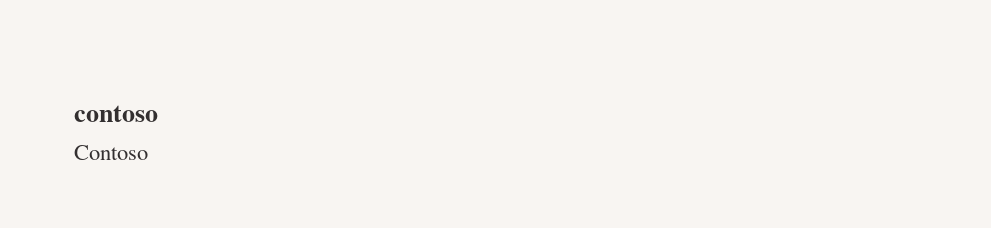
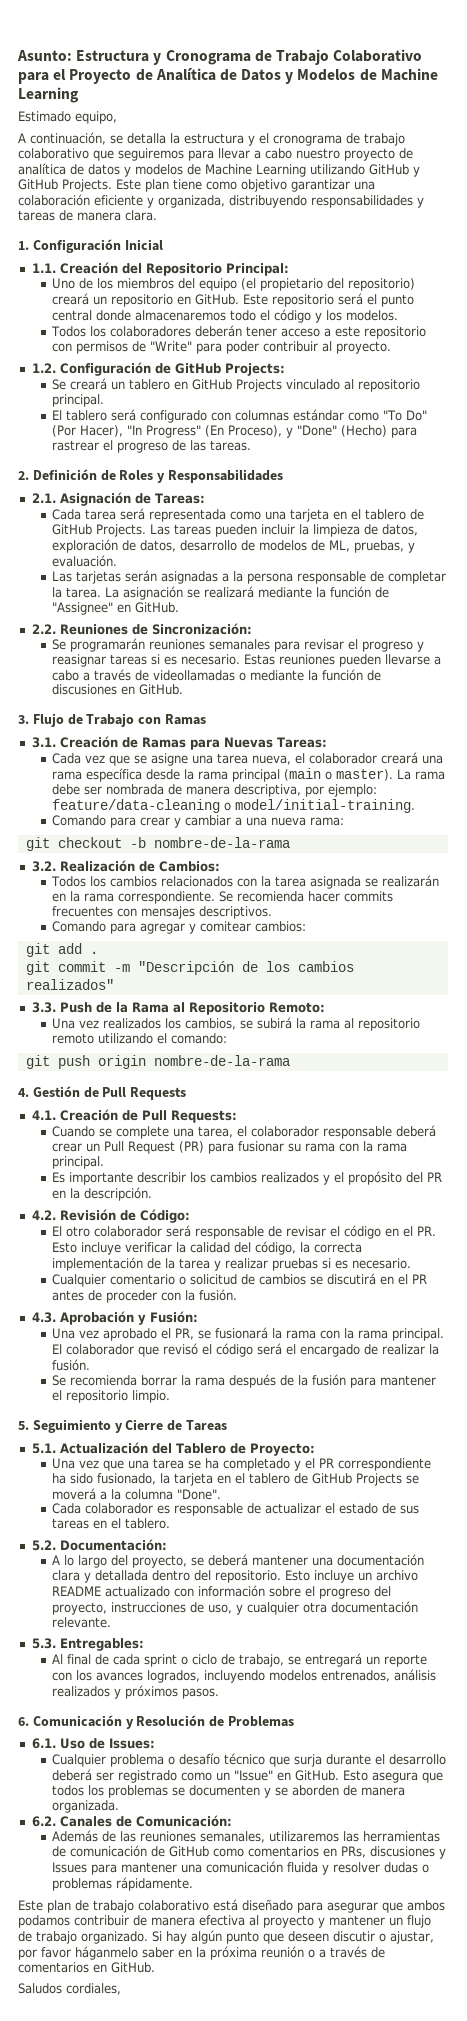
[74,105,158,122] [74,145,148,160] contoso // Contoso -> [17,49,423,65] [18,68,438,84] [18,87,79,103] [18,111,117,124] [18,132,405,146] [18,148,413,161] [18,163,420,177] [18,179,375,192] [18,194,424,208] [18,210,157,221] [18,239,163,253] [31,262,289,276] [52,278,416,291] [52,293,415,307] [52,309,399,323] [51,325,427,339] [52,341,392,354] [31,362,285,376] [52,378,421,392] [52,394,105,407] [52,409,428,423] [52,425,418,438] [52,440,252,453] [18,469,283,483] [31,492,205,506] [52,508,425,522] [52,524,419,537] [52,539,416,553] [52,555,118,567] [52,570,447,584] [52,586,390,600] [52,602,180,615] [31,623,252,635] [52,638,425,652] [52,654,442,667] [52,669,382,681] [52,684,184,695] [18,713,206,727] [31,736,327,750] [52,752,444,766] [52,768,446,782] [52,784,378,797] [52,799,416,813] [52,815,345,828] [25,837,290,851] [31,860,220,872] [51,875,440,889] [52,891,394,904] [52,906,273,919] [52,921,307,934] [25,943,98,957] [25,961,354,975] [25,979,114,990] [31,1002,325,1015] [52,1017,421,1031] [52,1033,228,1044] [25,1055,290,1069] [18,1086,187,1100] [31,1109,237,1123] [52,1125,437,1139] [52,1141,408,1154] [52,1156,105,1169] [52,1171,443,1185] [52,1187,153,1201] [31,1209,190,1223] [52,1225,437,1239] [52,1241,363,1255] [52,1257,412,1271] [52,1273,428,1287] [52,1289,238,1303] [31,1311,198,1325] [52,1327,445,1341] [52,1343,440,1357] [52,1359,91,1371] [52,1374,437,1388] [52,1390,171,1403] [18,1419,227,1433] [31,1442,315,1456] [52,1458,432,1471] [52,1473,420,1486] [52,1488,222,1500] [52,1503,420,1516] [52,1518,171,1529] [31,1539,167,1551] [52,1554,425,1568] [52,1570,419,1583] [52,1585,392,1599] [52,1601,419,1615] [52,1617,112,1628] [31,1638,144,1651] [52,1653,428,1667] [52,1669,437,1683] [52,1685,220,1699] [18,1715,294,1729] [31,1738,155,1749] [52,1753,447,1767] [52,1769,444,1783] [52,1785,406,1798] [52,1800,120,1813] [31,1815,232,1827] [52,1830,441,1843] [52,1845,447,1859] [52,1861,430,1875] [52,1877,194,1891] [18,1899,445,1913] [18,1915,431,1928] [18,1930,434,1944] [18,1946,385,1960] [18,1962,155,1973] [18,1983,121,1995] Asunto: Estructura y Cronograma de Trabajo Colaborativo para el Proyecto de Analítica de Datos y Modelos de Machine Learning // Estimado equipo, // A continuación, se detalla la estructura y el cronograma de trabajo colaborativo que seguiremos para llevar a cabo nuestro proyecto de analítica de datos y modelos de Machine Learning utilizando GitHub y GitHub Projects. Este plan tiene como objetivo garantizar una colaboración eficiente y organizada, distribuyendo responsabilidades y tareas de manera clara. // 1. Configuración Inicial // 1.1. Creación del Repositorio Principal: // Uno de los miembros del equipo (el propietario del repositorio) creará un repositorio en GitHub. Este repositorio será el punto central donde almacenaremos todo el código y los modelos. // Todos los colaboradores deberán tener acceso a este repositorio con permisos de "Write" para poder contribuir al proyecto. // 1.2. Configuración de GitHub Projects: // Se creará un tablero en GitHub Projects vinculado al repositorio principal. // El tablero será configurado con columnas estándar como "To Do" (Por Hacer), "In Progress" (En Proceso), y "Done" (Hecho) para rastrear el progreso de las tareas. // 2. Definición de Roles y Responsabilidades // 2.1. Asignación de Tareas: // Cada tarea será representada como una tarjeta en el tablero de GitHub Projects. Las tareas pueden incluir la limpieza de datos, exploración de datos, desarrollo de modelos de ML, pruebas, y evaluación. // Las tarjetas serán asignadas a la persona responsable de completar la tarea. La asignación se realizará mediante la función de "Assignee" en GitHub. // 2.2. Reuniones de Sincronización: // Se programarán reuniones semanales para revisar el progreso y reasignar tareas si es necesario. Estas reuniones pueden llevarse a cabo a través de videollamadas o mediante la función de discusiones en GitHub. // 3. Flujo de Trabajo con Ramas // 3.1. Creación de Ramas para Nuevas Tareas: // Cada vez que se asigne una tarea nueva, el colaborador creará una rama específica desde la rama principal (main o master). La rama debe ser nombrada de manera descriptiva, por ejemplo: feature/data-cleaning o model/initial-training. // Comando para crear y cambiar a una nueva rama: // git checkout -b nombre-de-la-rama // 3.2. Realización de Cambios: // Todos los cambios relacionados con la tarea asignada se realizarán en la rama correspondiente. Se recomienda hacer commits frecuentes con mensajes descriptivos. // Comando para agregar y comitear cambios: // git add . // git commit -m "Descripción de los cambios realizados" // 3.3. Push de la Rama al Repositorio Remoto: // Una vez realizados los cambios, se subirá la rama al repositorio remoto utilizando el comando: // git push origin nombre-de-la-rama // 4. Gestión de Pull Requests // 4.1. Creación de Pull Requests: // Cuando se complete una tarea, el colaborador responsable deberá crear un Pull Request (PR) para fusionar su rama con la rama principal. // Es importante describir los cambios realizados y el propósito del PR en la descripción. // 4.2. Revisión de Código: // El otro colaborador será responsable de revisar el código en el PR. Esto incluye verificar la calidad del código, la correcta implementación de la tarea y realizar pruebas si es necesario. // Cualquier comentario o solicitud de cambios se discutirá en el PR antes de proceder con la fusión. // 4.3. Aprobación y Fusión: // Una vez aprobado el PR, se fusionará la rama con la rama principal. El colaborador que revisó el código será el encargado de realizar la fusión. // Se recomienda borrar la rama después de la fusión para mantener el repositorio limpio. // 5. Seguimiento y Cierre de Tareas // 5.1. Actualización del Tablero de Proyecto: // Una vez que una tarea se ha completado y el PR correspondiente ha sido fusionado, la tarjeta en el tablero de GitHub Projects se moverá a la columna "Done". // Cada colaborador es responsable de actualizar el estado de sus tareas en el tablero. // 5.2. Documentación: // A lo largo del proyecto, se deberá mantener una documentación clara y detallada dentro del repositorio. Esto incluye un archivo README actualizado con información sobre el progreso del proyecto, instrucciones de uso, y cualquier otra documentación relevante. // 5.3. Entregables: // Al final de cada sprint o ciclo de trabajo, se entregará un reporte con los avances logrados, incluyendo modelos entrenados, análisis realizados y próximos pasos. // 6. Comunicación y Resolución de Problemas // 6.1. Uso de Issues: // Cualquier problema o desafío técnico que surja durante el desarrollo deberá ser registrado como un "Issue" en GitHub. Esto asegura que todos los problemas se documenten y se aborden de manera organizada. // 6.2. Canales de Comunicación: // Además de las reuniones semanales, utilizaremos las herramientas de comunicación de GitHub como comentarios en PRs, discusiones y Issues para mantener una comunicación fluida y resolver dudas o problemas rápidamente. // Este plan de trabajo colaborativo está diseñado para asegurar que ambos podamos contribuir de manera efectiva al proyecto y mantener un flujo de trabajo organizado. Si hay algún punto que deseen discutir o ajustar, por favor háganmelo saber en la próxima reunión o a través de comentarios en GitHub. // Saludos cordiales,

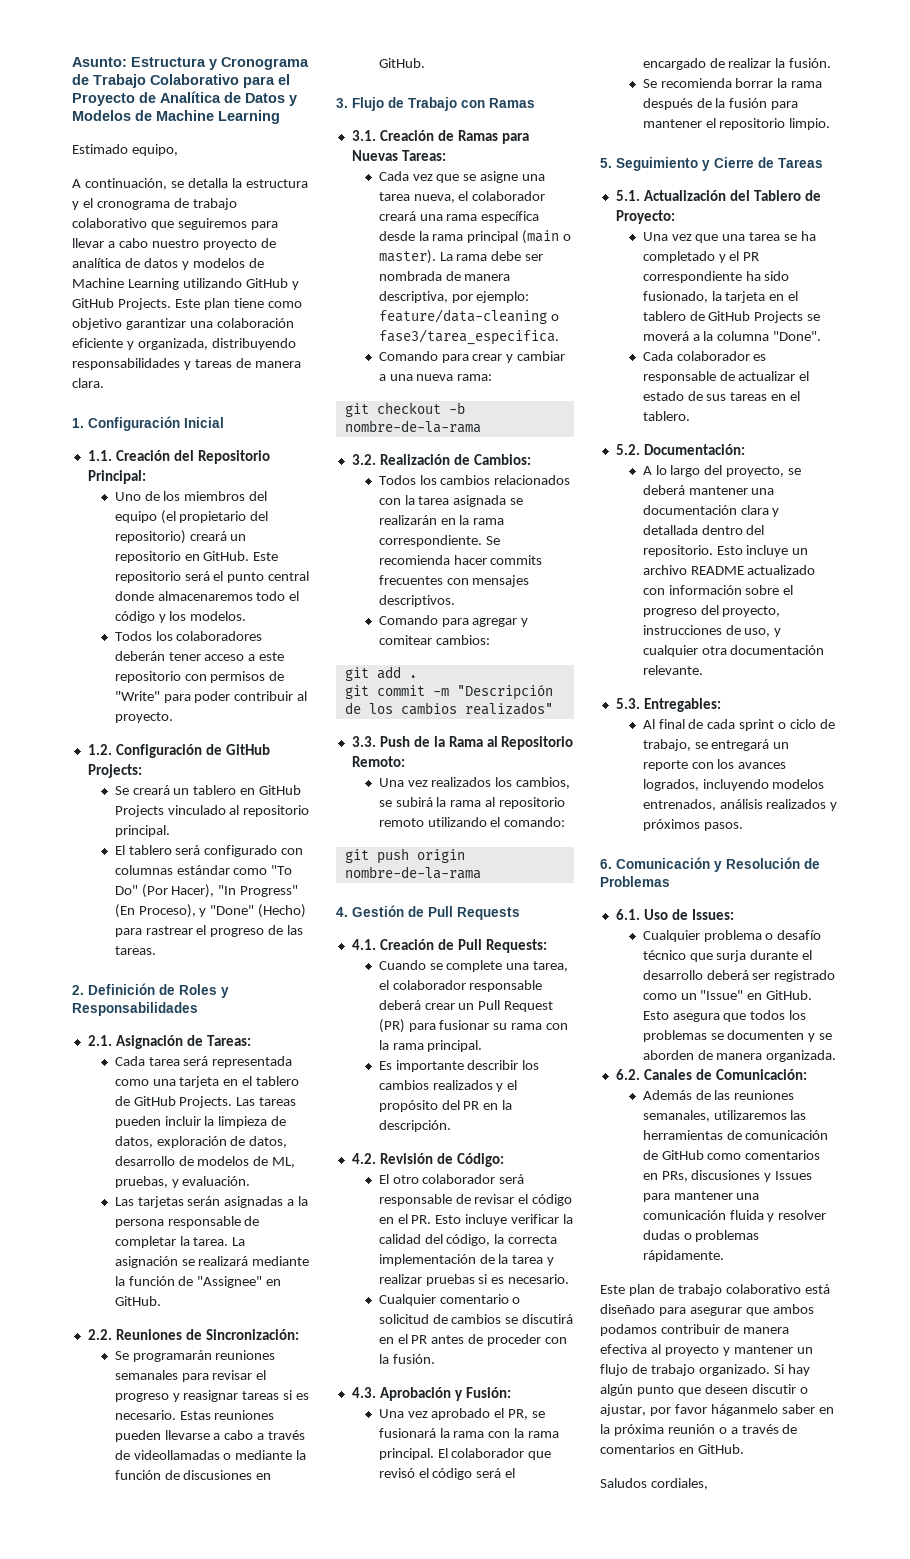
[235,799,416,813] model/initial-training. -> [378,329,559,345] fase3/tarea_especifica.

